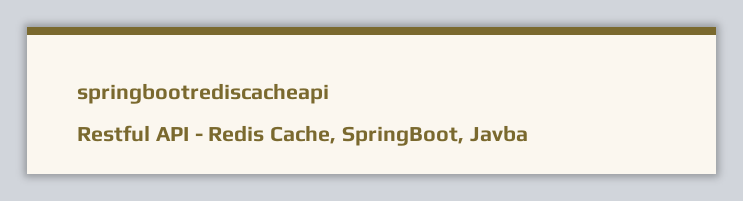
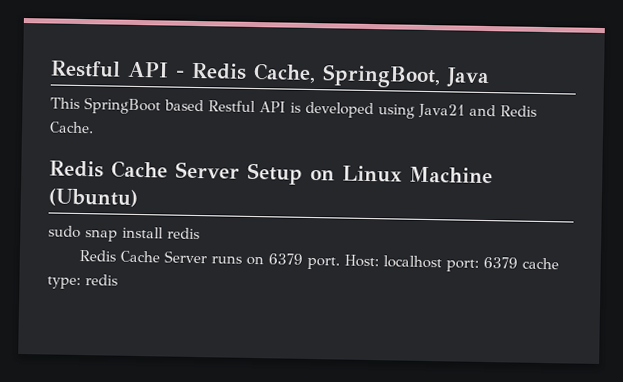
[77,83,329,104] springbootrediscacheapi // -> (50, 69) none
[469,125,528,142] Javba -> [446,67,490,89] [50,97,537,119] [49,121,94,134] [49,160,493,185] [48,188,138,207] [48,225,200,242] [78,249,559,272] [47,274,118,290] Java // This SpringBoot based Restful API is developed using Java21 and Redis Cache. // Redis Cache Server Setup on Linux Machine (Ubuntu) // sudo snap install redis // Redis Cache Server runs on 6379 port. Host: localhost port: 6379 cache type: redis

